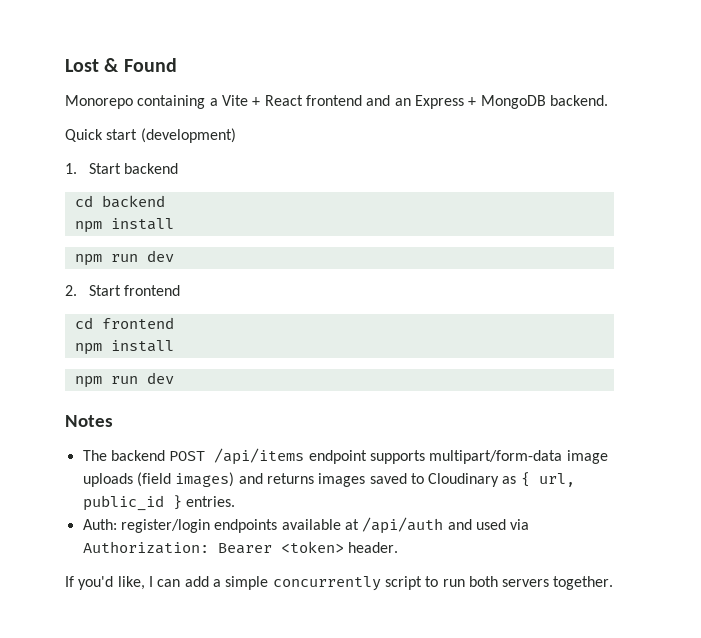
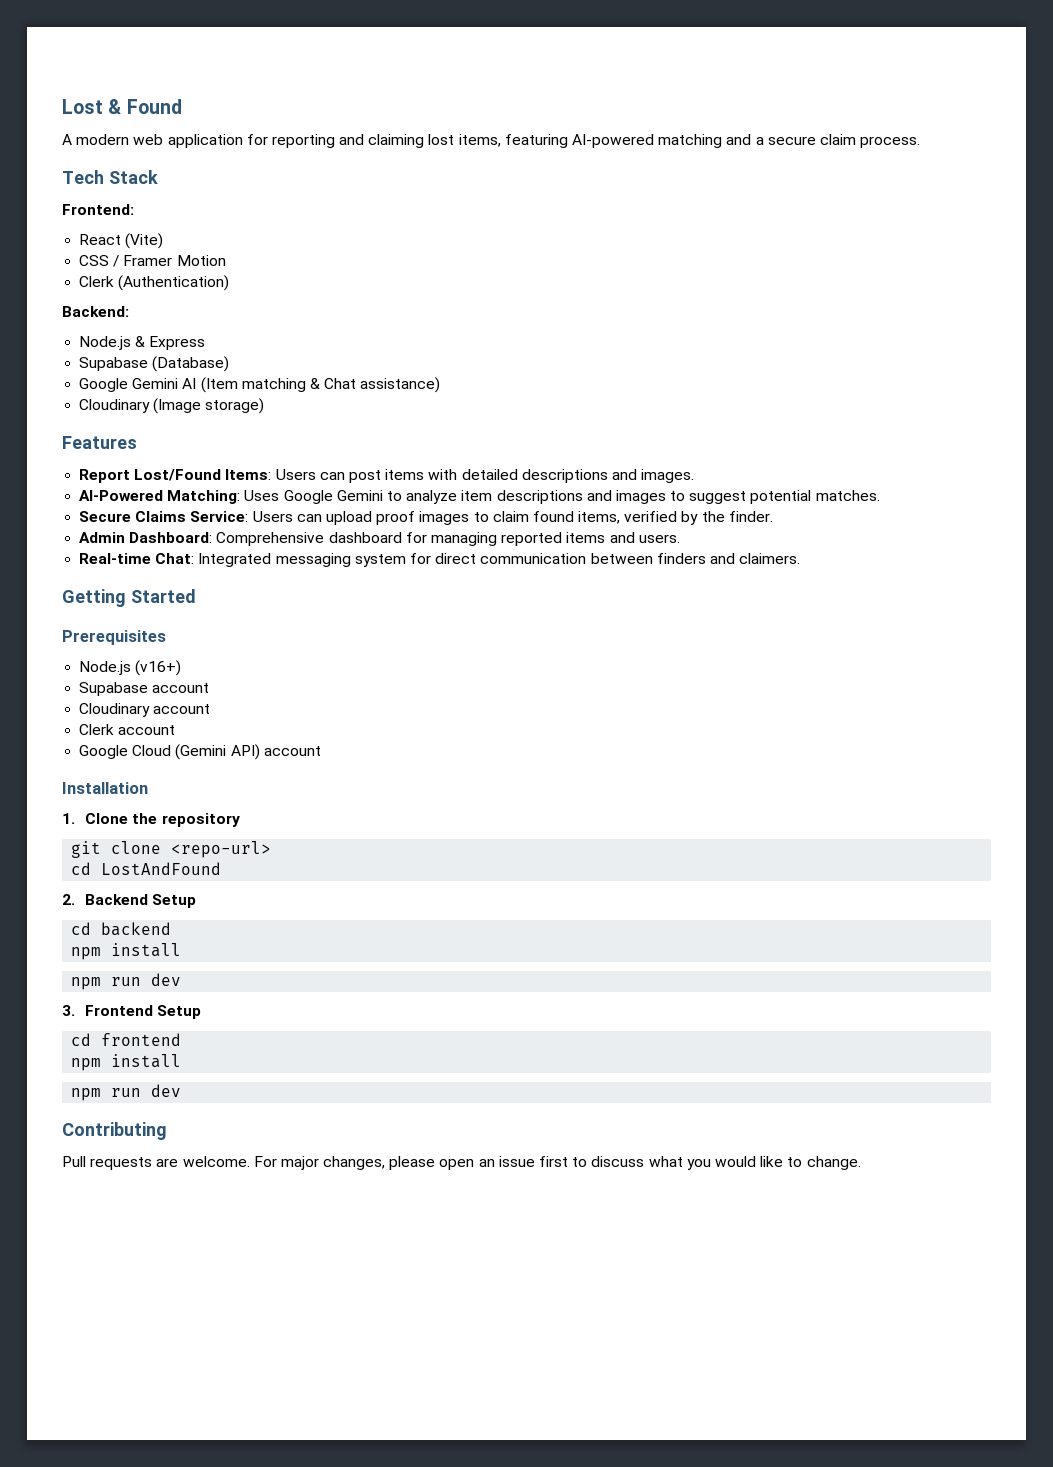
[65,95,608,109] [65,128,236,143] [65,163,179,174] Monorepo containing a Vite + React frontend and an Express + MongoDB backend. // Quick start (development) // 1. Start backend -> [62,134,921,148] [62,170,158,184] [62,204,134,215] [79,233,164,249] [79,255,226,267] [79,275,230,291] [62,306,129,317] [79,336,206,350] [79,356,230,372] [79,377,441,393] [79,398,265,414] [62,436,137,449] [79,469,695,483] [79,490,880,504] [79,511,773,525] [79,532,680,546] [79,553,801,567] [62,589,196,607] [62,630,166,645] [79,660,182,676] [79,682,210,696] [79,703,211,717] [79,724,176,735] [79,744,321,760] [62,782,148,794] [62,813,240,827] [71,841,272,858] [71,862,222,875] [62,894,197,908] A modern web application for reporting and claiming lost items, featuring AI-powered matching and a secure claim process. // Tech Stack // Frontend: // React (Vite) // CSS / Framer Motion // Clerk (Authentication) // Backend: // Node.js & Express // Supabase (Database) // Google Gemini AI (Item matching & Chat assistance) // Cloudinary (Image storage) // Features // Report Lost/Found Items: Users can post items with detailed descriptions and images. // AI-Powered Matching: Uses Google Gemini to analyze item descriptions and images to suggest potential matches. // Secure Claims Service: Users can upload proof images to claim found items, verified by the finder. // Admin Dashboard: Comprehensive dashboard for managing reported items and users. // Real-time Chat: Integrated messaging system for direct communication between finders and claimers. // Getting Started // Prerequisites // Node.js (v16+) // Supabase account // Cloudinary account // Clerk account // Google Cloud (Gemini API) account // Installation // 1. Clone the repository // git clone <repo-url> // cd LostAndFound // 2. Backend Setup
[65,285,181,296] 2. Start frontend -> [62,1005,202,1019] 3. Frontend Setup
[65,415,113,427] [82,448,608,465] [82,472,575,487] [82,495,235,511] [82,517,530,534] [82,541,398,554] [65,576,614,591] Notes // The backend POST /api/items endpoint supports multipart/form-data image uploads (field images) and returns images saved to Cloudinary as { url, public_id } entries. // Auth: register/login endpoints available at /api/auth and used via Authorization: Bearer <token> header. // If you'd like, I can add a simple concurrently script to run both servers together. -> [62,1122,167,1140] [62,1156,861,1170] Contributing // Pull requests are welcome. For major changes, please open an issue first to discuss what you would like to change.

